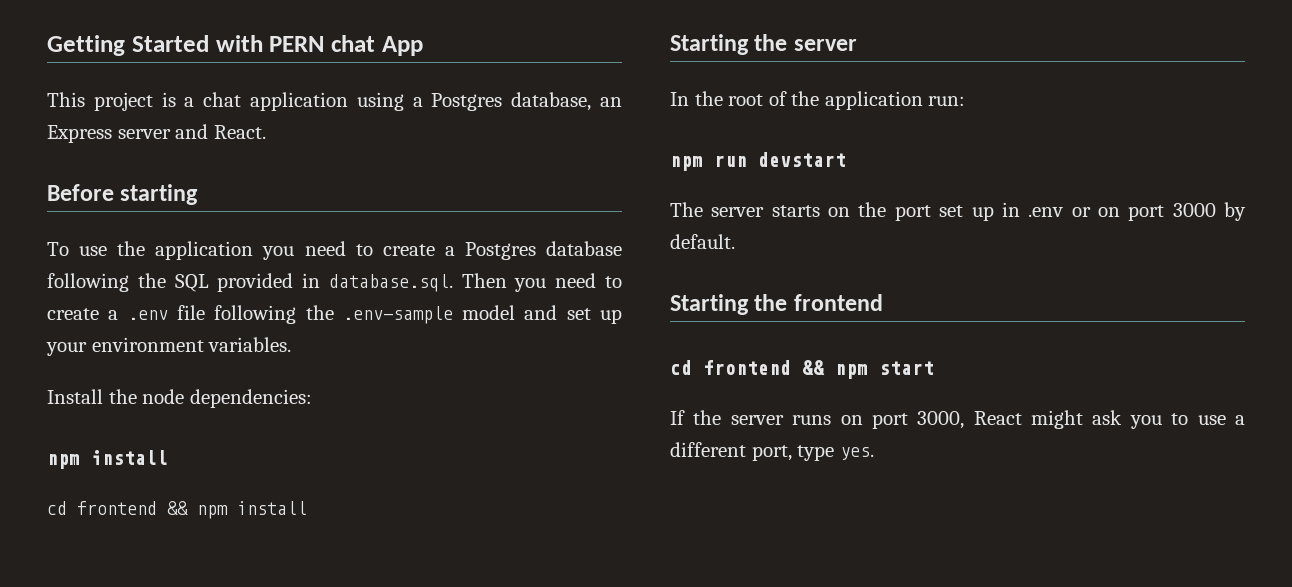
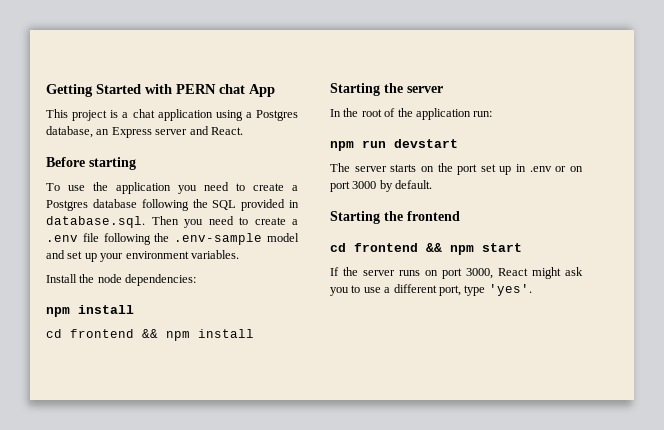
[839,447,874,460] yes. -> [488,284,532,296] 'yes'.

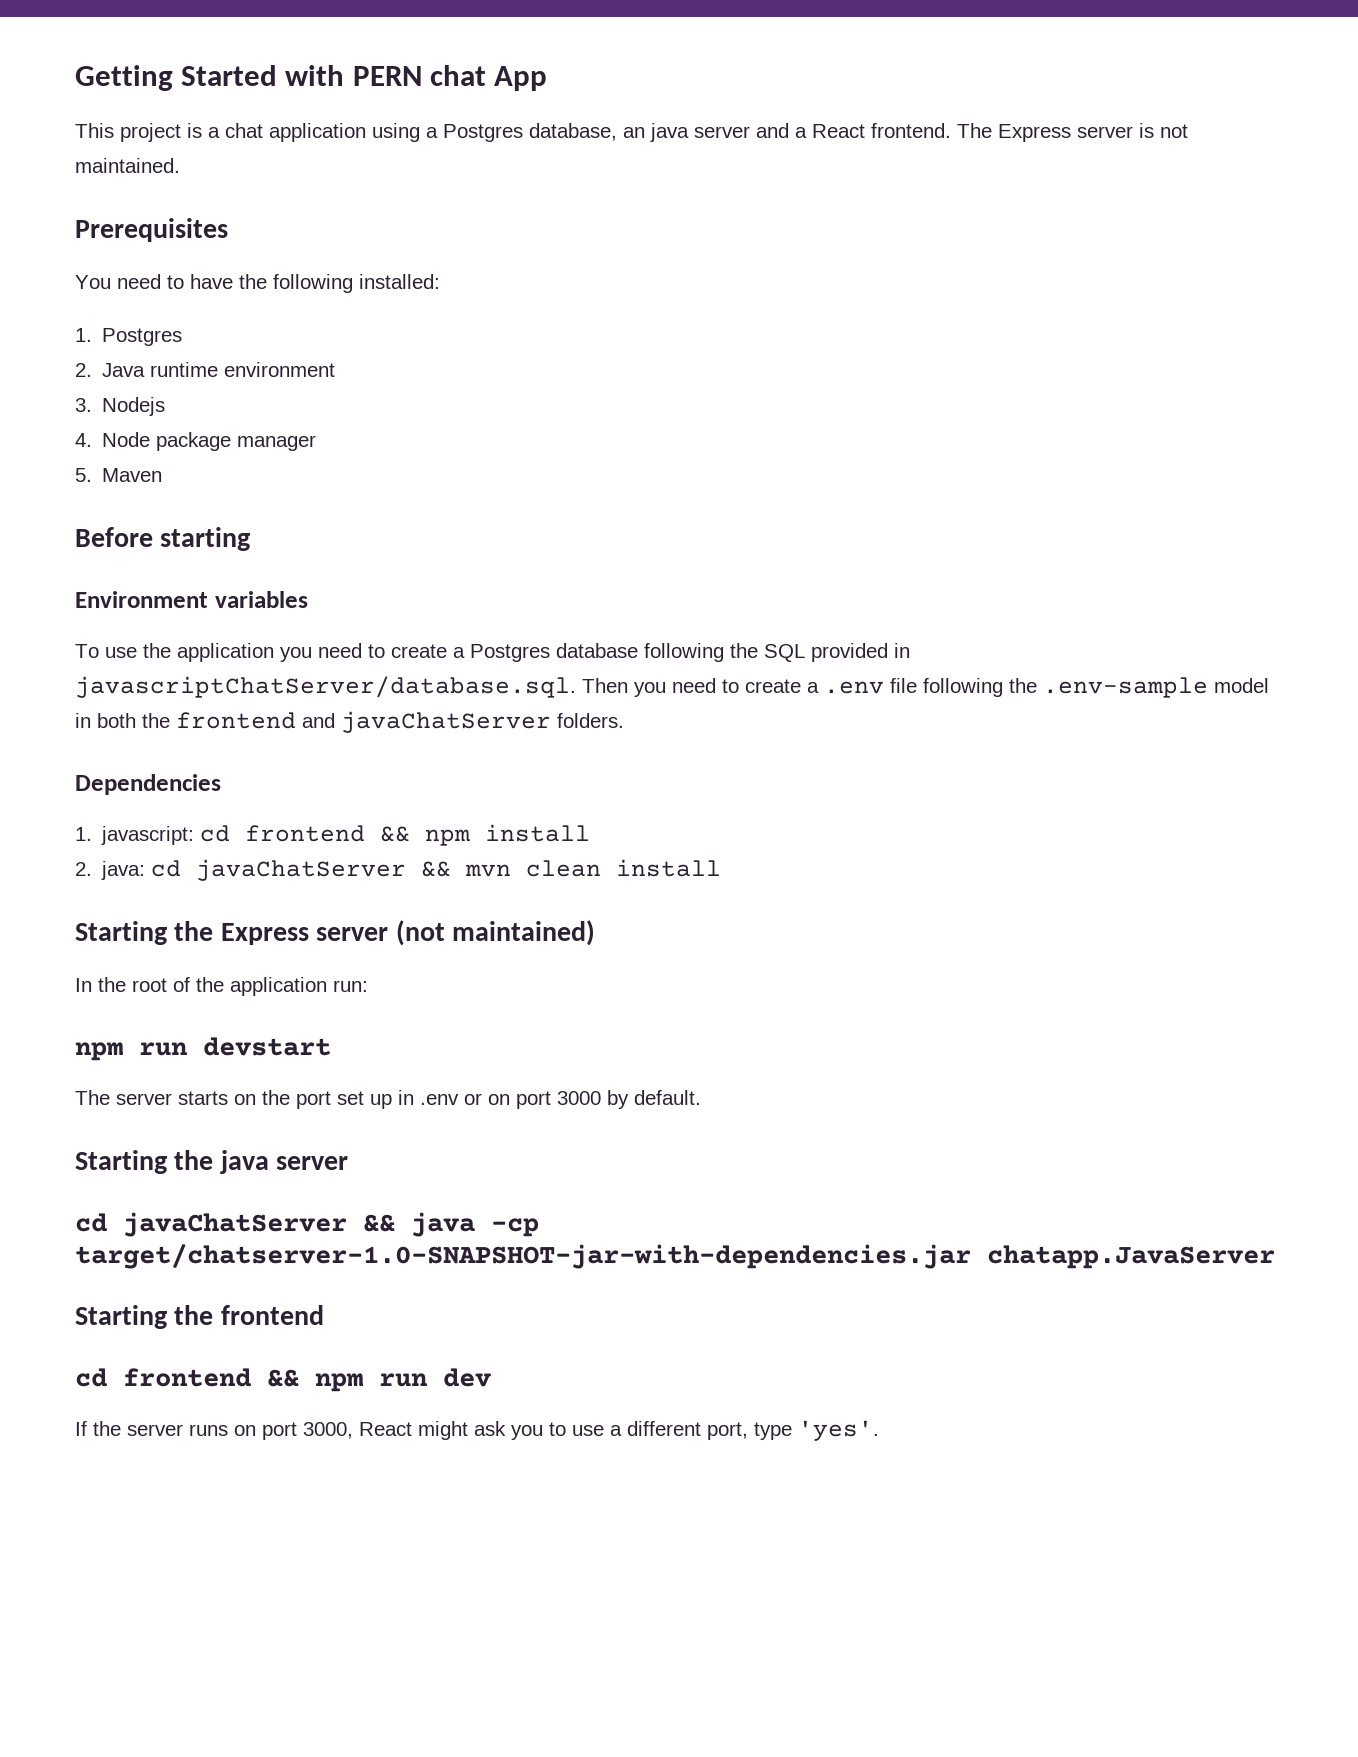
[111,126,243,138] Express server and React. -> [650,123,1188,142] [75,158,180,173] [75,218,228,242] [75,274,440,293] [75,328,183,346] [75,362,336,377] [75,397,166,416] [75,432,317,451] [75,468,163,482] java server and a React frontend. The Express server is not maintained. // Prerequisites // You need to have the following installed: // 1. Postgres // 2. Java runtime environment // 3. Nodejs // 4. Node package manager // 5. Maven
(136, 163) none -> [75,591,308,608] // Environment variables
[46,216,145,228] database.sql. -> [75,676,576,698] javascriptChatServer/database.sql.
[46,250,239,262] [46,274,197,286] [46,305,134,317] and set up your environment variables. // Install the node dependencies: // npm install // -> [75,711,624,733] [75,774,221,795] [75,826,195,845] in both the frontend and javaChatServer folders. // Dependencies // 1. javascript:
[330,83,443,96] // Starting the server -> [75,859,722,881] [75,920,596,946] // 2. java: cd javaChatServer && mvn clean install // Starting the Express server (not maintained)
(433, 184) none -> [75,1150,349,1174] [75,1212,539,1237] [75,1244,1275,1269] // Starting the java server // cd javaChatServer && java -cp target/chatserver-1.0-SNAPSHOT-jar-with-dependencies.jar chatapp.JavaServer
[482,243,522,252] start -> [379,1368,491,1387] run dev

